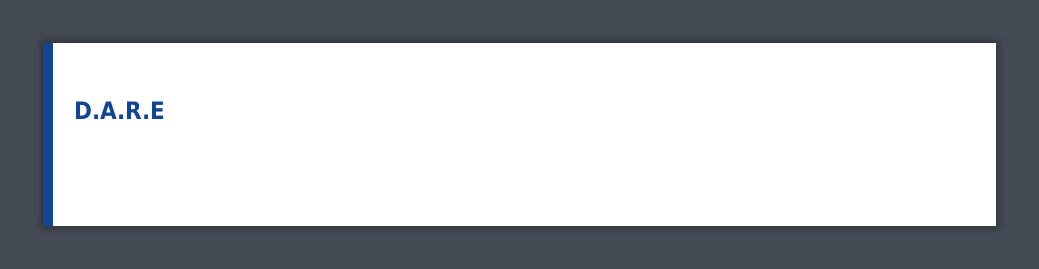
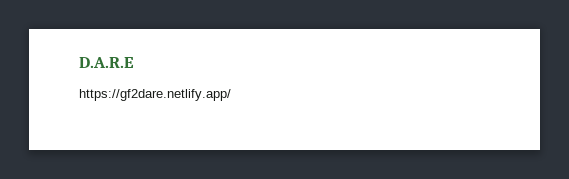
(165, 110) none -> [79,89,231,101] // https://gf2dare.netlify.app/

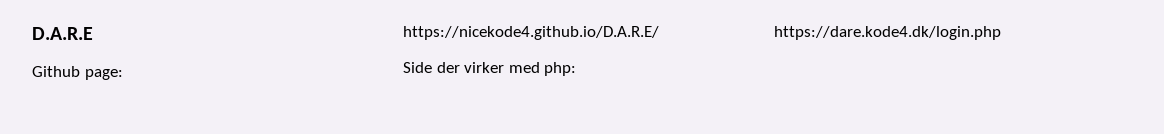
[79,89,231,101] https://gf2dare.netlify.app/ -> [32,66,123,80] [403,26,659,40] [403,62,577,76] [774,26,1001,40] Github page: https://nicekode4.github.io/D.A.R.E/ // Side der virker med php: https://dare.kode4.dk/login.php

